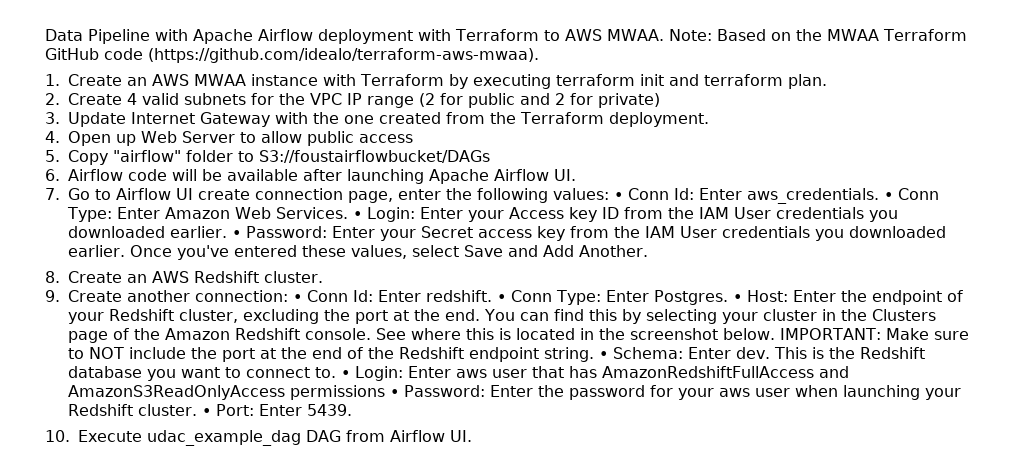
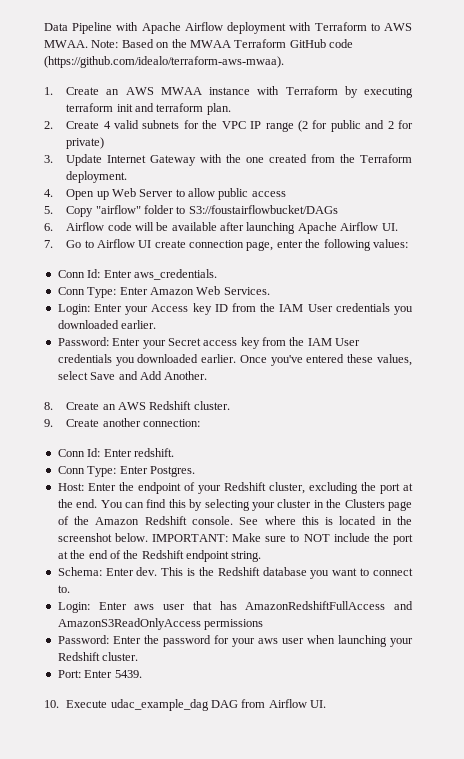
[614,192,623,200] • -> (408, 243) //
[884,192,893,200] • -> (217, 274) //
[352,211,362,219] • -> (270, 291) //
[231,230,241,238] • -> (157, 324) //
[293,294,302,302] • -> (200, 423) //
[497,294,506,302] • -> (174, 452) //
[732,294,742,302] • -> (195, 471) //
[599,351,608,359] • -> (262, 556) //
[341,370,350,378] • -> (70, 589) //
[390,389,399,397] • -> (264, 624) //
[201,408,211,416] • -> (139, 656) //

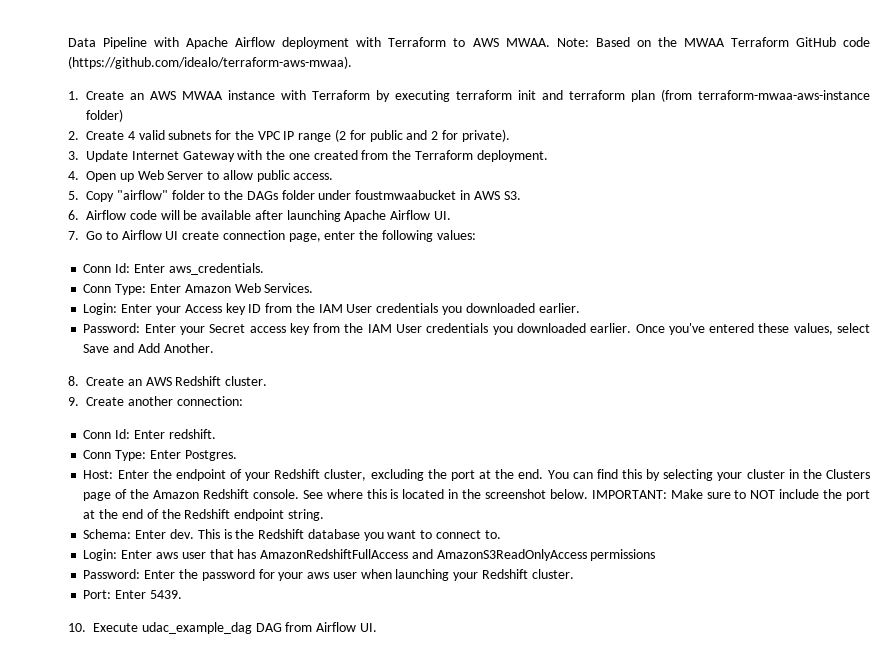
[206,103,231,115] plan. -> [631,89,870,102] [86,109,123,122] plan (from terraform-mwaa-aws-instance folder)
[66,137,105,149] private) -> [461,129,510,142] private).
[251,191,286,197] access -> [293,173,334,180] access.
[188,205,338,214] S3://foustairflowbucket/DAGs -> [224,190,521,200] the DAGs folder under foustmwaabucket in AWS S3.

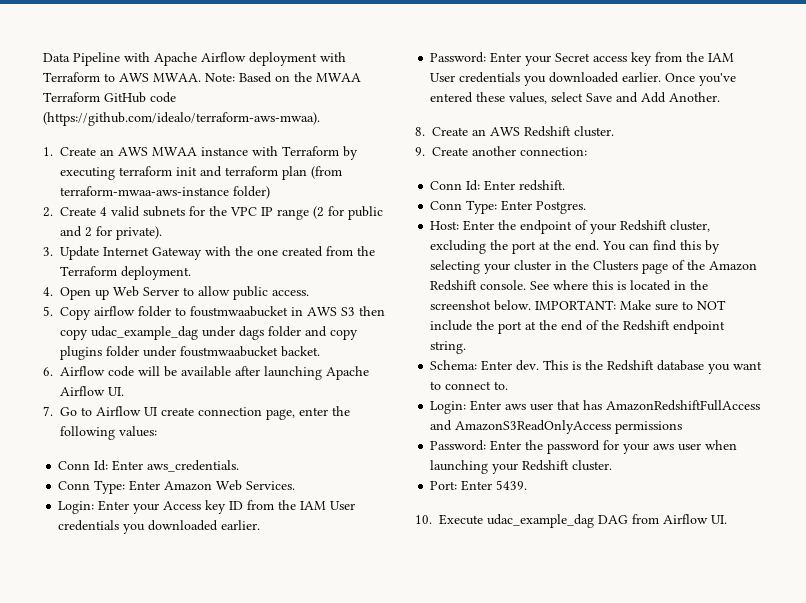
[116,190,168,200] "airflow" -> [94,306,135,316] airflow
[224,190,521,200] the DAGs folder under foustmwaabucket in AWS S3. -> [190,306,385,317] [60,326,358,340] [60,346,320,360] foustmwaabucket in AWS S3 then copy udac_example_dag under dags folder and copy plugins folder under foustmwaabucket backet.

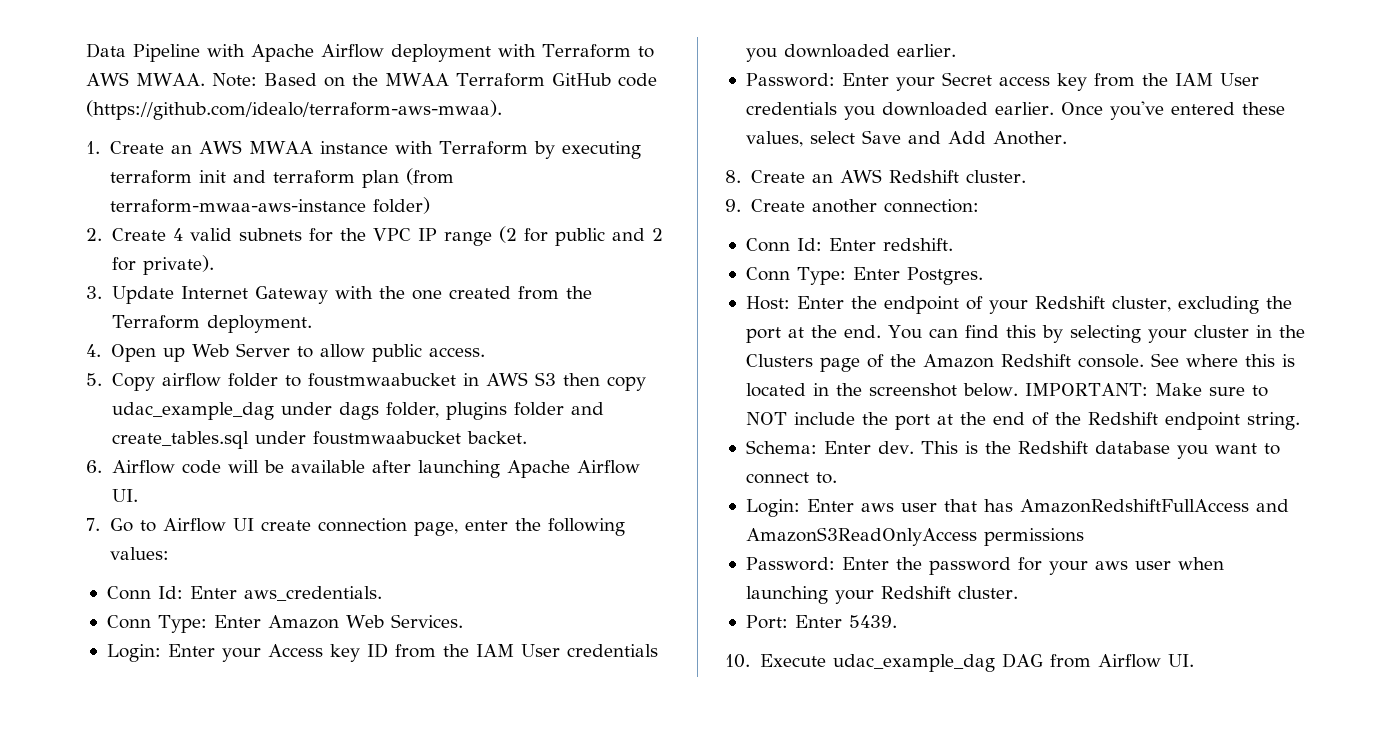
[268,326,358,340] [60,346,139,360] folder and copy plugins folder -> [385,402,605,420] [111,431,249,449] folder, plugins folder and create_tables.sql

